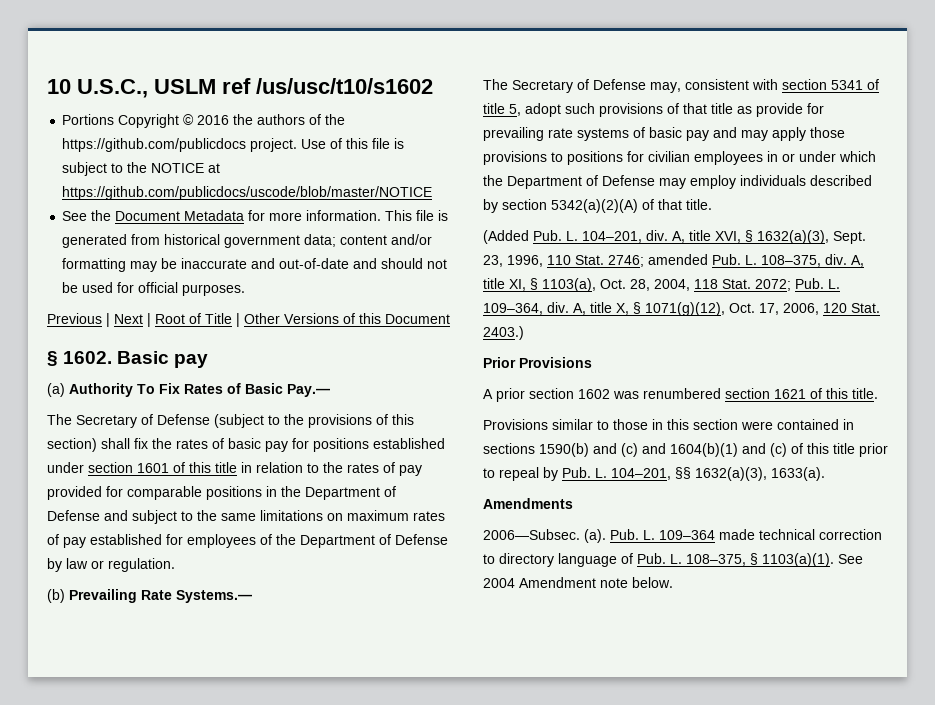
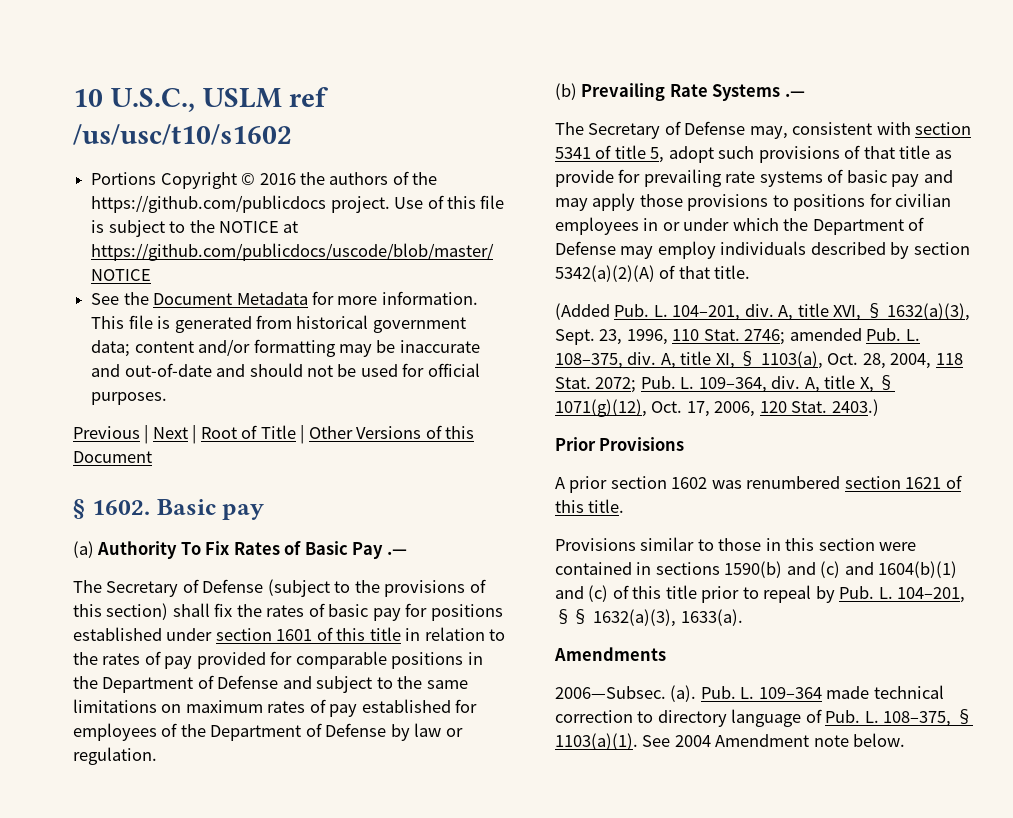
[287,384,330,397] Pay.— -> [352,542,407,559] Pay .—
[176,590,252,603] Systems.— -> [712,84,805,101] Systems .—

